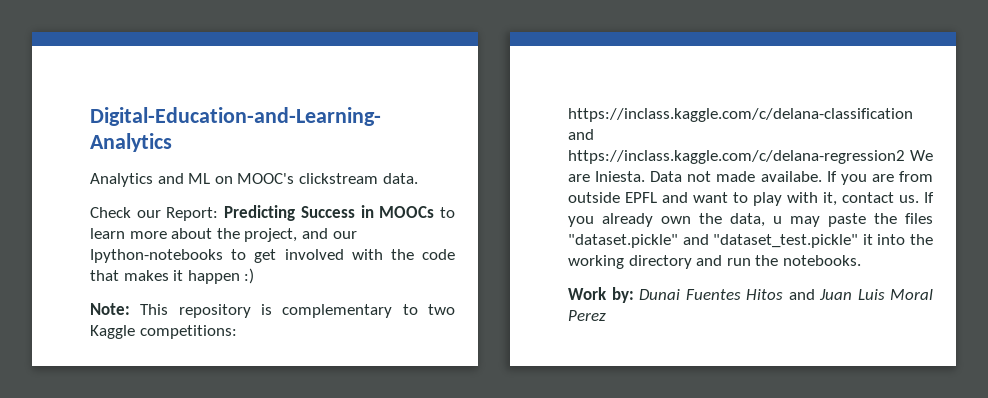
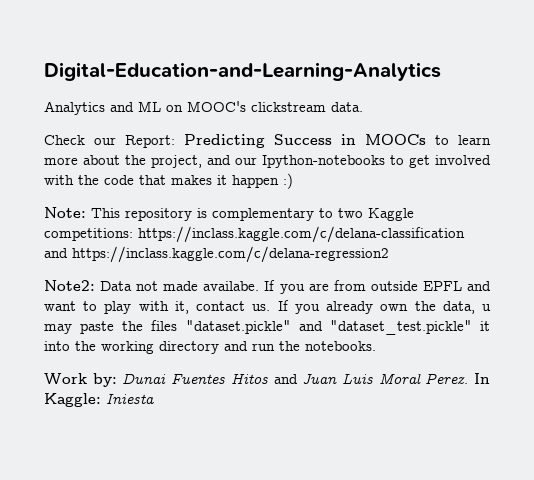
[910,150,933,161] [568,171,646,182] We are Iniesta. -> [44,280,95,291] // Note2:
[568,310,606,321] Perez -> [425,373,490,385] [44,393,154,407] Perez. In Kaggle: Iniesta

